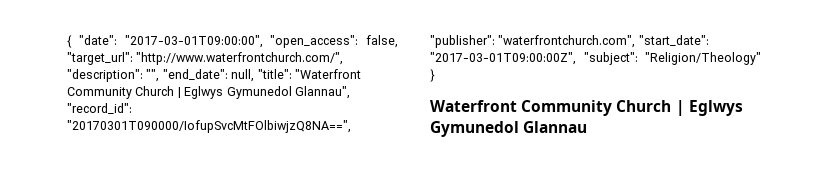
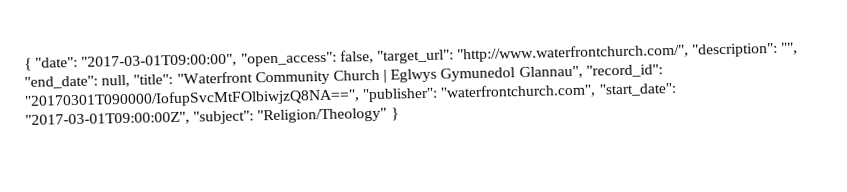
[430,100,743,116] [430,121,588,137] // Waterfront Community Church | Eglwys Gymunedol Glannau -> (399, 114) none

